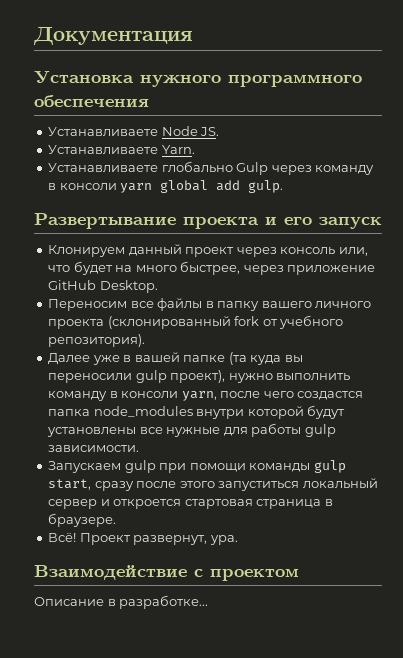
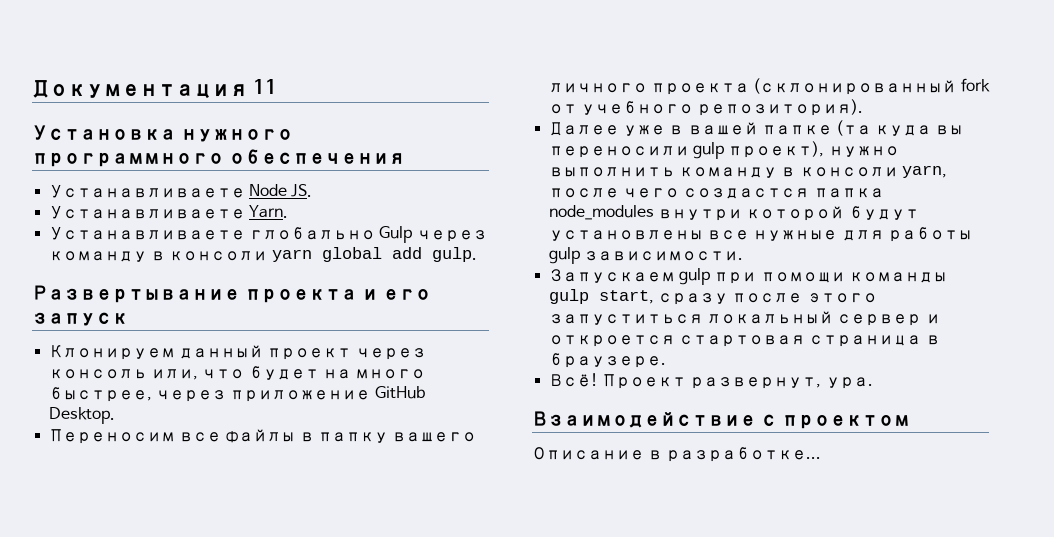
(193, 36) none -> [253,79,278,94] 11

